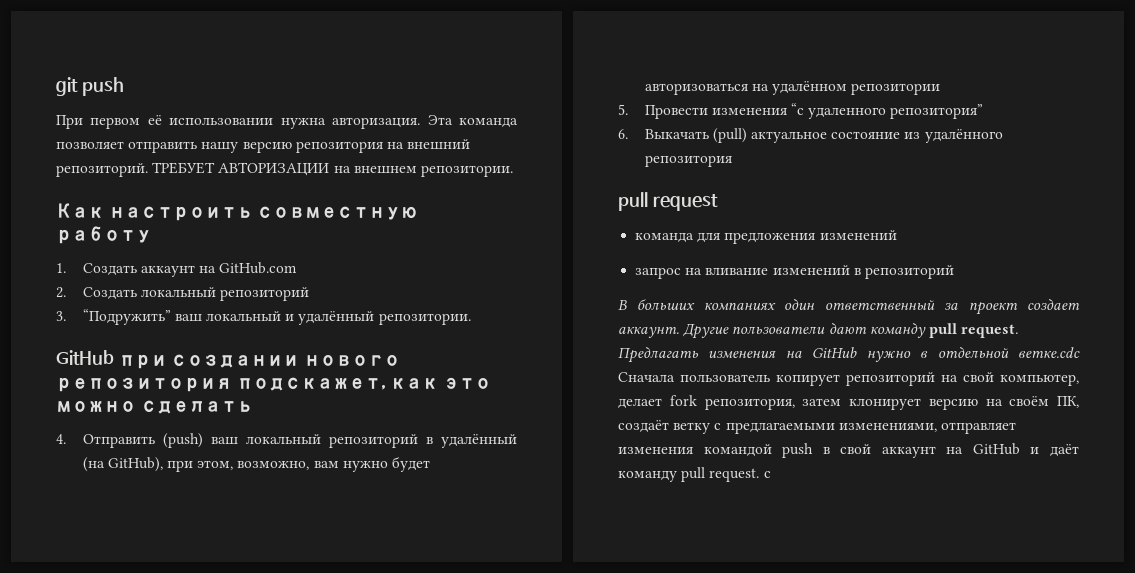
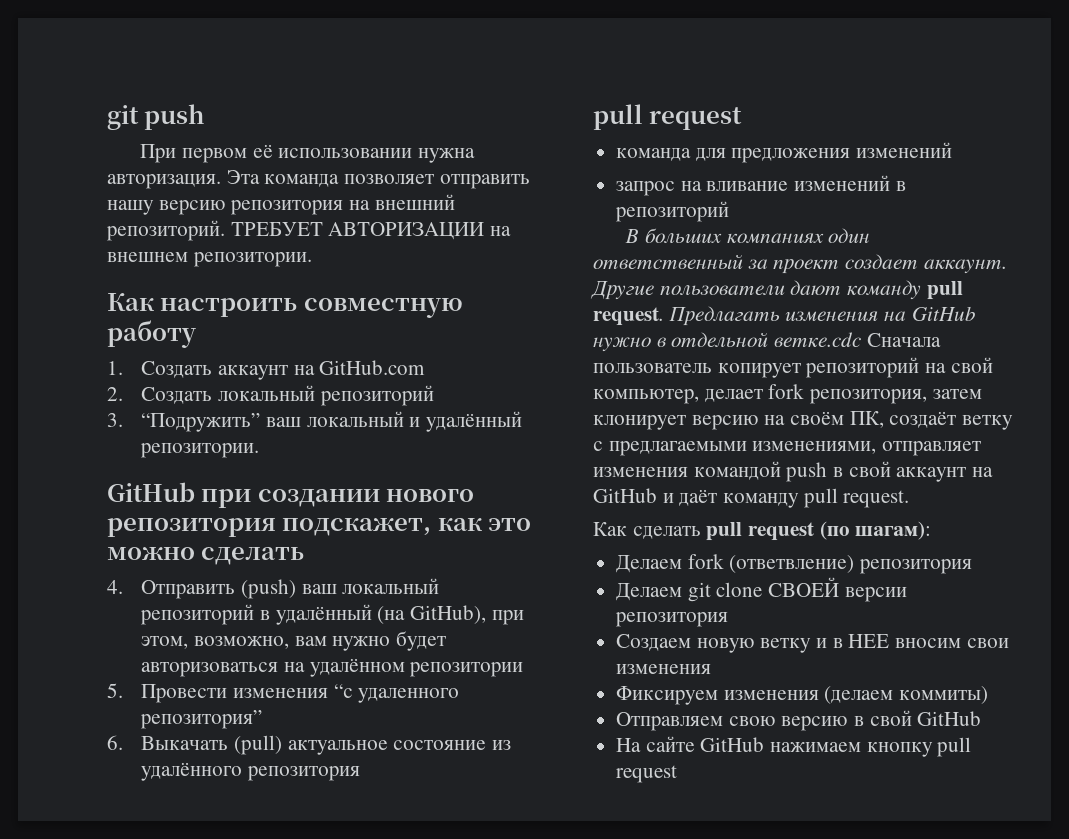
[763,471,771,478] c -> [593,521,932,541] [616,554,973,574] [616,577,907,602] [615,612,729,627] [616,634,1009,653] [616,664,712,674] [616,686,989,705] [616,710,982,731] [616,736,972,757] [616,765,678,783] // Как сделать pull request (по шагам): // Делаем fork (ответвление) репозитория // Делаем git clone СВОЕЙ версии репозитория // Создаем новую ветку и в НЕЕ вносим свои изменения // Фиксируем изменения (делаем коммиты) // Отправляем свою версию в свой GitHub // На сайте GitHub нажимаем кнопку pull request

